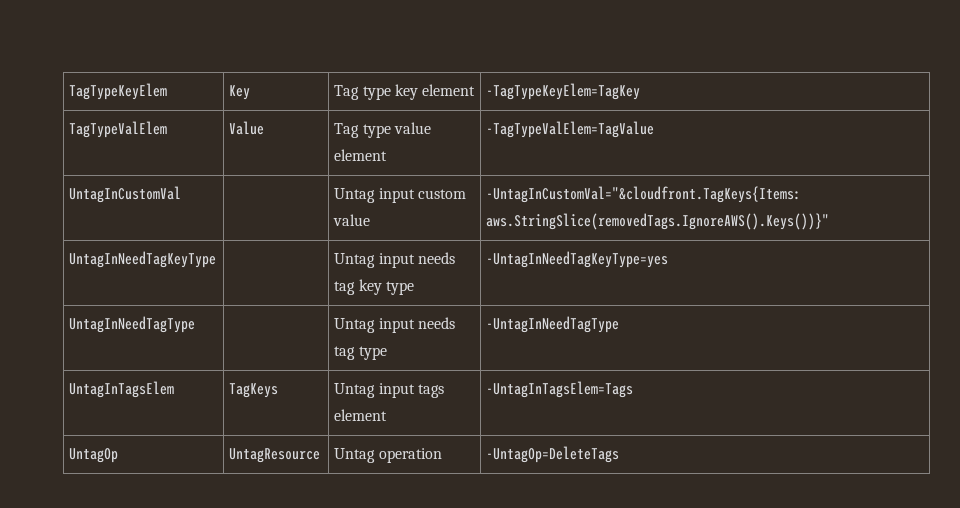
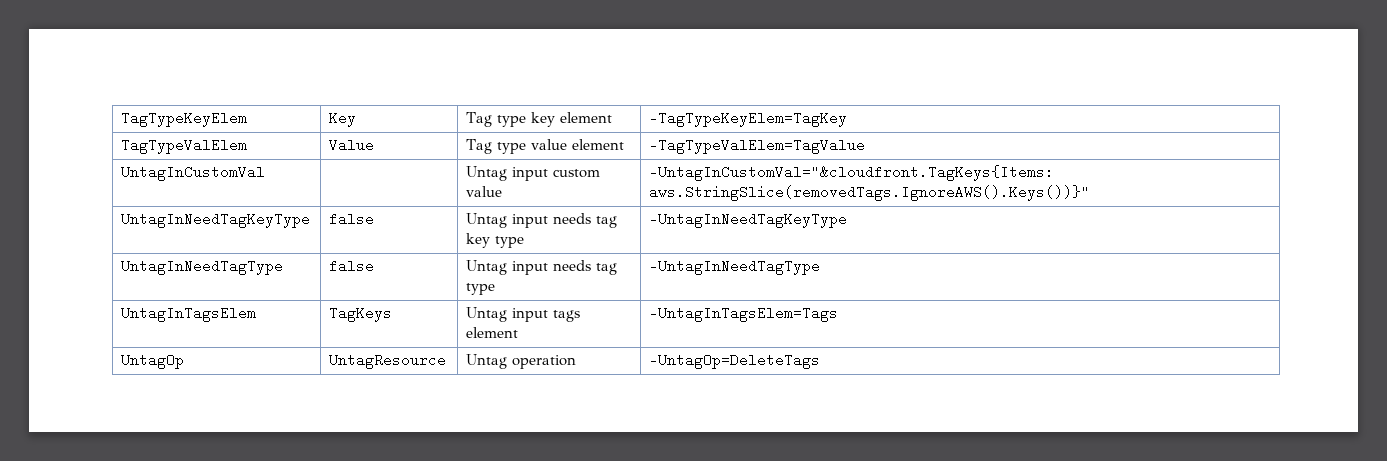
(217, 259) none -> [329,212,375,226] false
[486,251,669,268] -UntagInNeedTagKeyType=yes -> [649,212,848,228] -UntagInNeedTagKeyType
(196, 324) none -> [329,259,375,273] false

